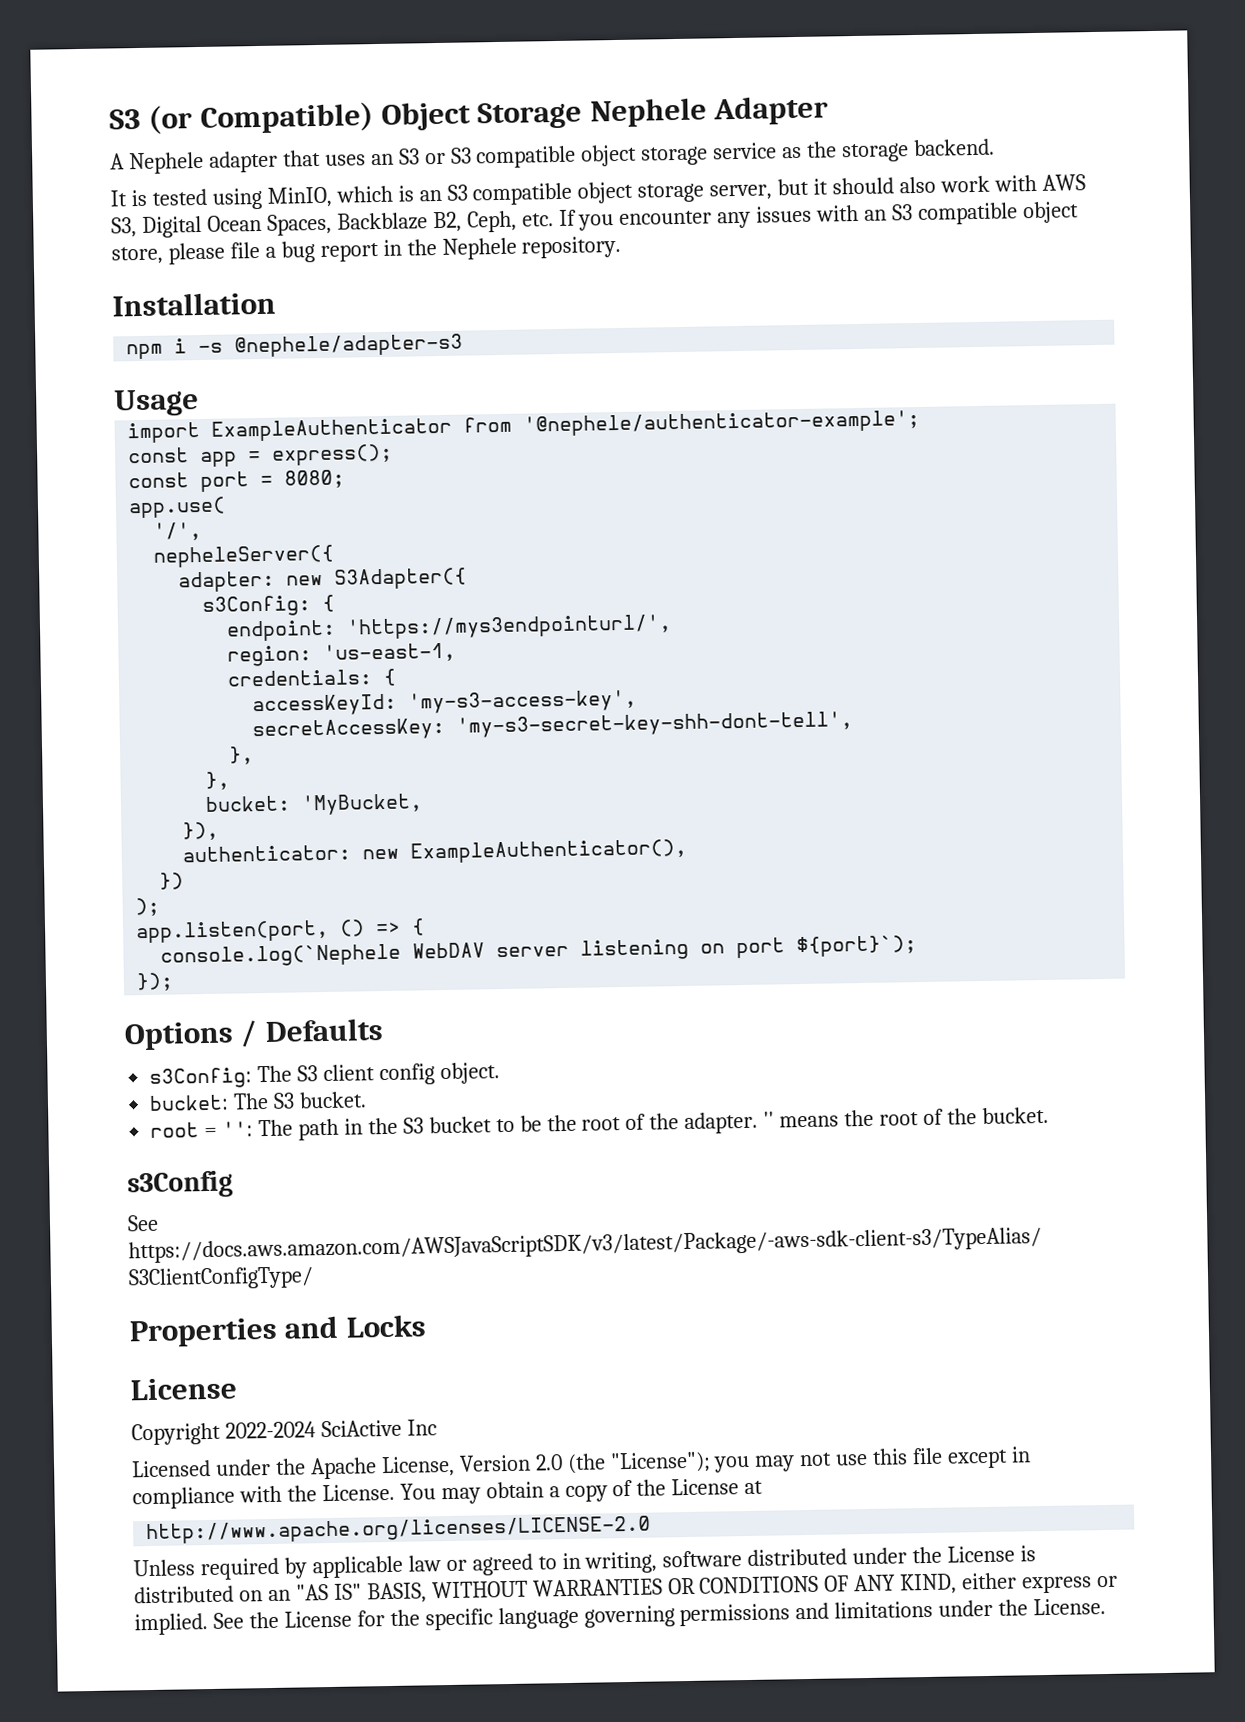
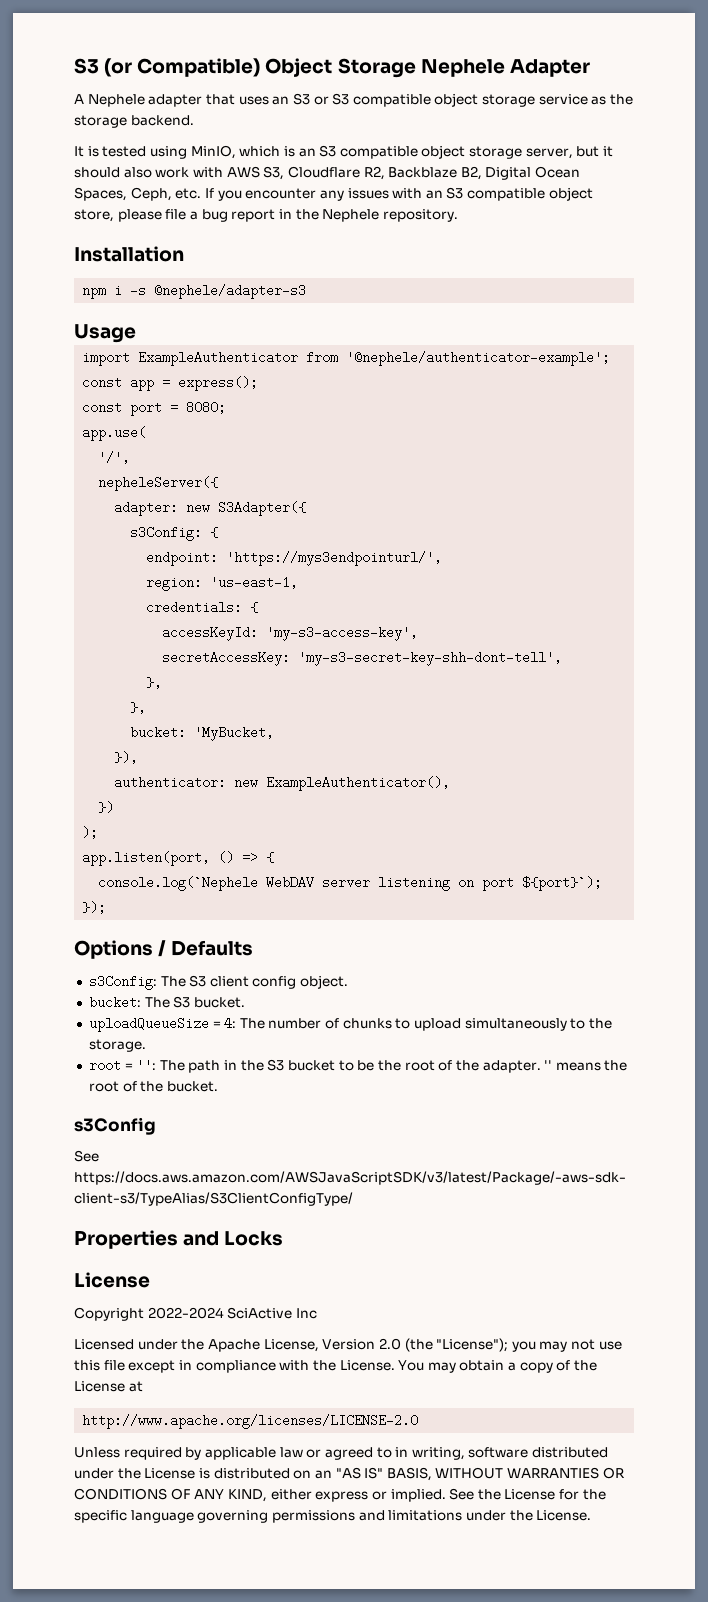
(137, 227) none -> [287,166,482,180] Cloudflare R2, Backblaze B2,
[336,211,462,233] Backblaze B2, -> (127, 194) none
(368, 1100) none -> [88,1017,612,1032] [88,1039,146,1052] // uploadQueueSize = 4: The number of chunks to upload simultaneously to the storage.

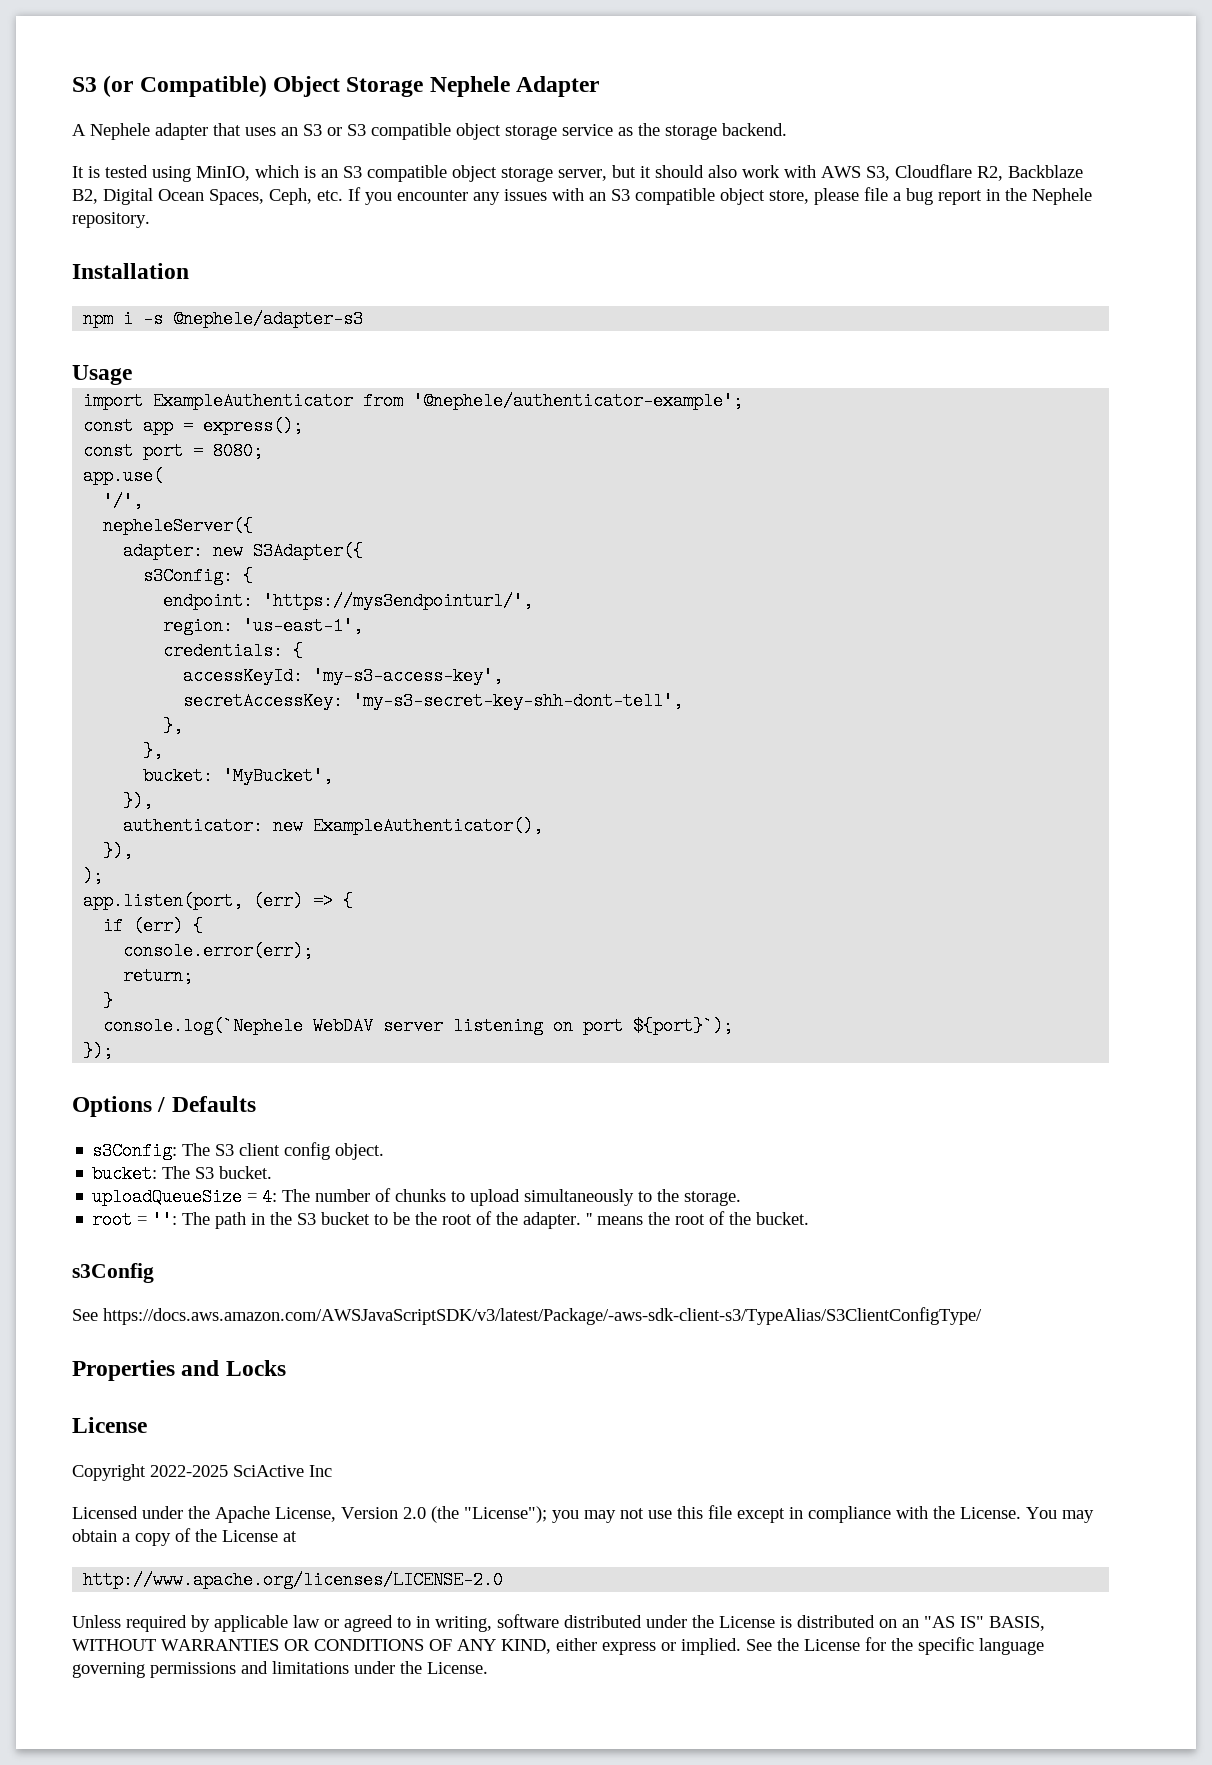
[210,576,299,589] 'us-east-1, -> [243,617,364,635] 'us-east-1',
[194,726,275,741] 'MyBucket, -> [223,767,334,785] 'MyBucket',
[98,801,115,814] }) -> [103,842,134,860] }),
[218,851,235,864] () -> [253,892,304,910] (err)
(275, 857) none -> [103,917,204,935] [123,942,314,960] [123,967,194,985] [103,992,114,1010] // if (err) { // console.error(err); // return; // }
[147,1307,224,1319] 2022-2024 -> [150,1465,228,1477] 2022-2025

